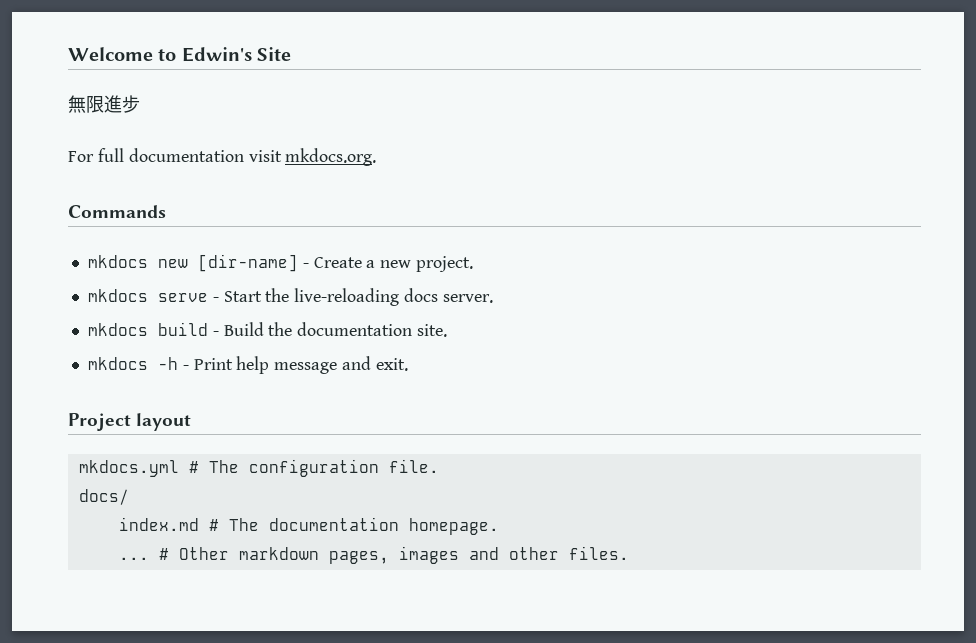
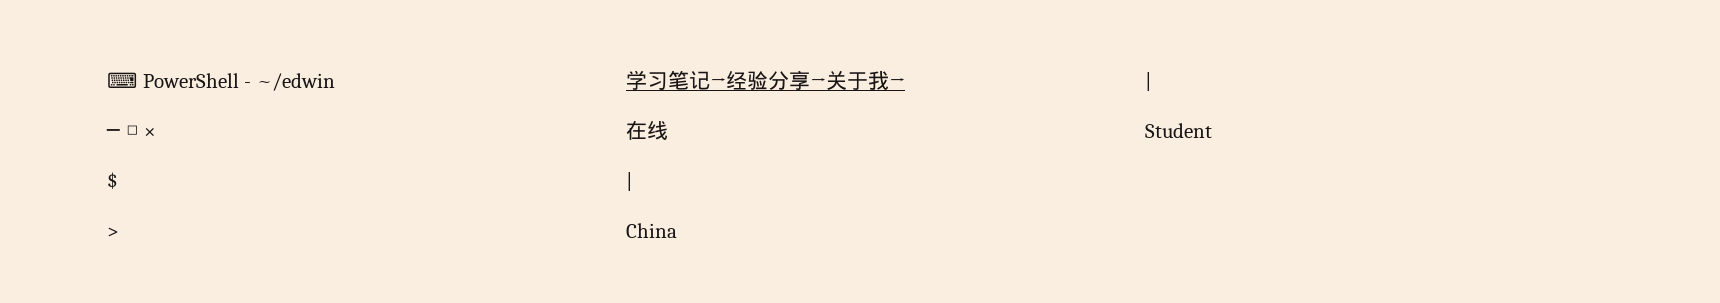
[68,47,292,62] [68,95,140,113] [68,148,377,166] [68,205,166,218] [87,254,474,272] [87,288,493,306] [87,322,448,337] [87,356,408,374] [68,413,192,431] [78,459,439,477] [78,489,129,505] [118,517,499,535] [118,546,629,564] Welcome to Edwin's Site // 無限進步 // For full documentation visit mkdocs.org. // Commands // mkdocs new [dir-name] - Create a new project. // mkdocs serve - Start the live-reloading docs server. // mkdocs build - Build the documentation site. // mkdocs -h - Print help message and exit. // Project layout // mkdocs.yml # The configuration file. // docs/ // index.md # The documentation homepage. // ... # Other markdown pages, images and other files. -> [107,72,335,91] [106,125,157,138] [107,172,118,189] [107,227,119,238] [626,70,905,90] [626,120,668,140] [626,172,633,191] [626,223,677,238] [1145,72,1152,91] [1145,123,1212,138] ⌨ PowerShell - ~/edwin // ─ □ × // $ // > // 学习笔记→经验分享→关于我→ // 在线 // | // China // | // Student

